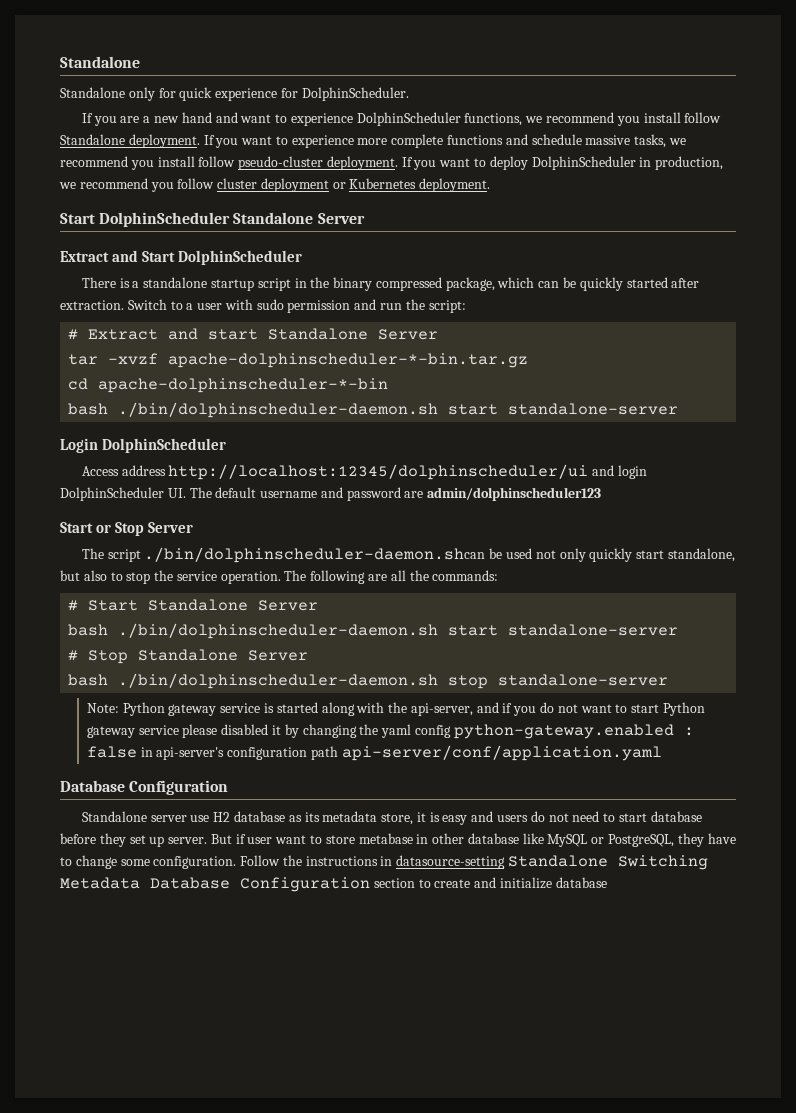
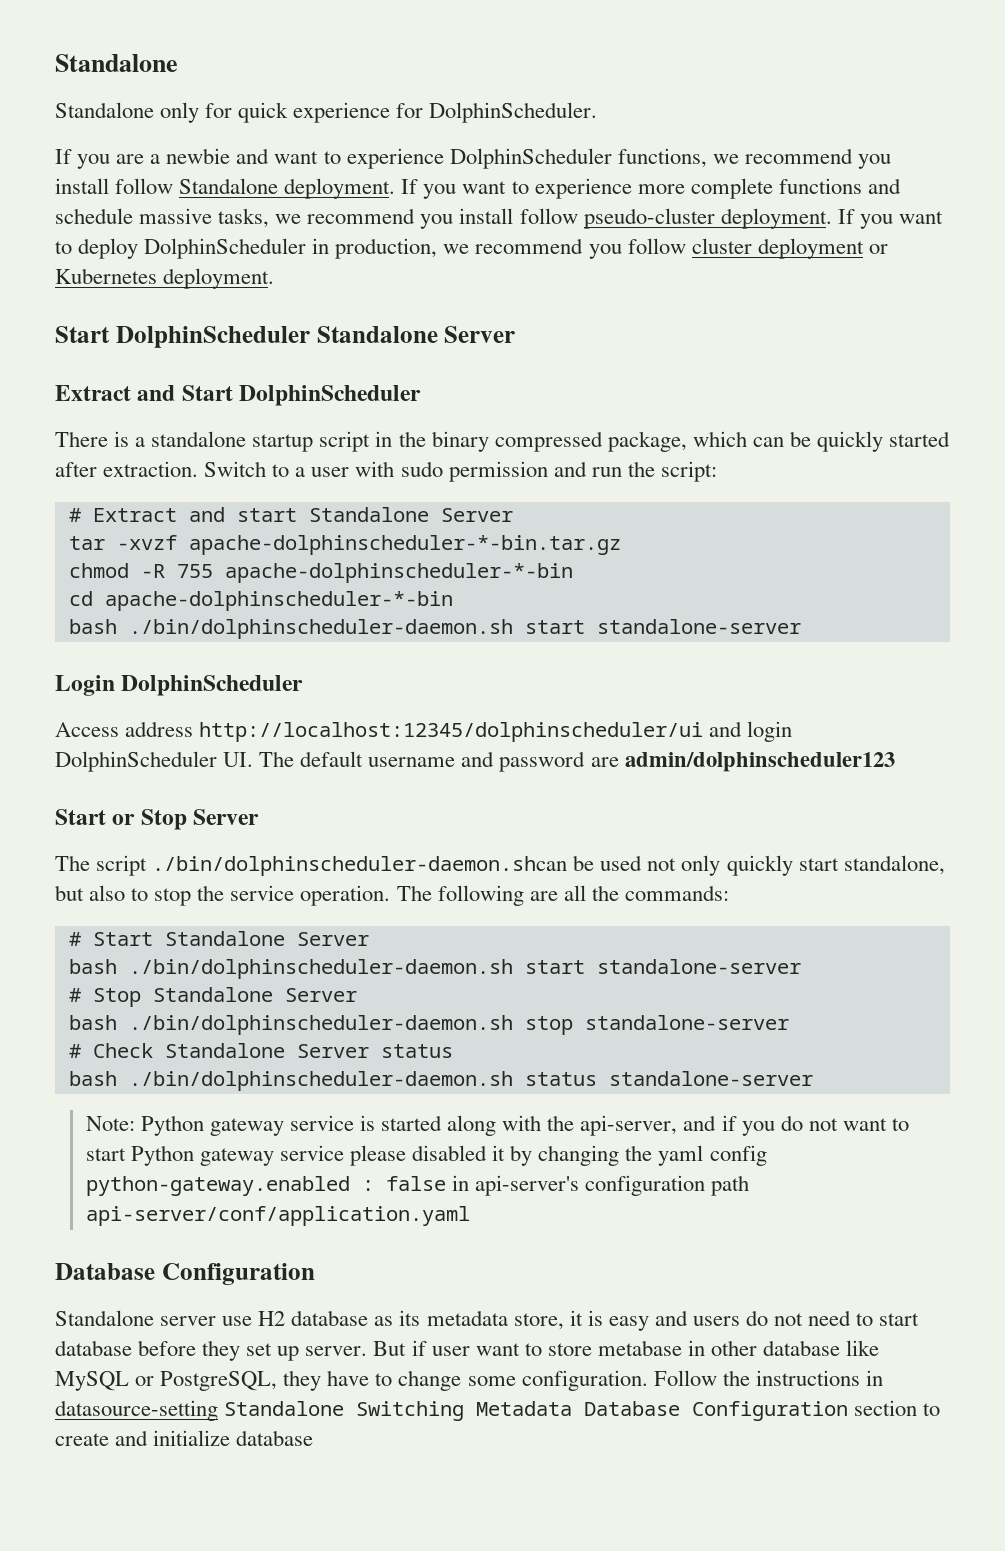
[153,112,212,123] new hand -> [166,148,231,164] newbie
(529, 360) none -> [68,563,573,583] // chmod -R 755 apache-dolphinscheduler-*-bin
(669, 680) none -> [68,1043,453,1058] [68,1071,813,1091] // # Check Standalone Server status // bash ./bin/dolphinscheduler-daemon.sh status standalone-server

